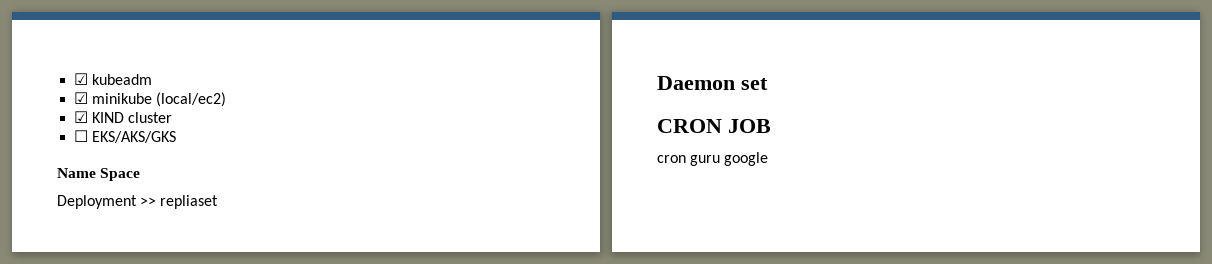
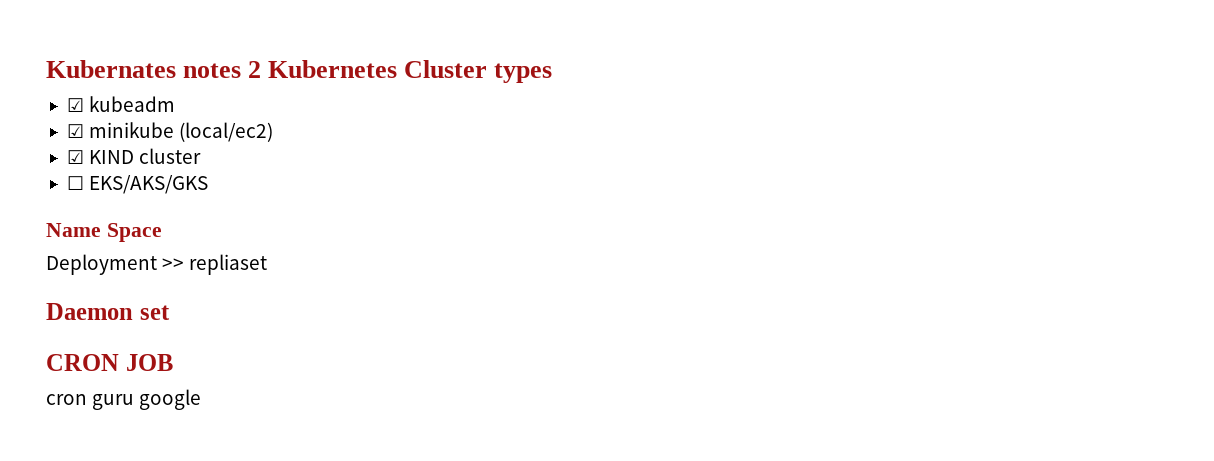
(74, 79) none -> [46,60,553,83] Kubernates notes 2 Kubernetes Cluster types //

